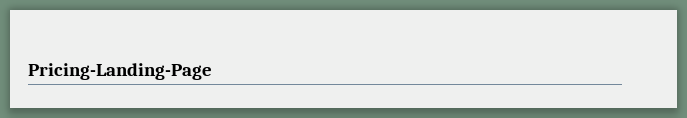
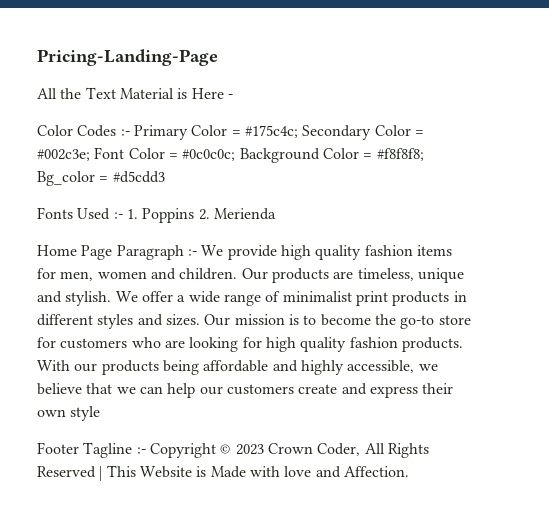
(212, 71) none -> [37,87,233,99] [37,125,424,140] [37,147,424,163] [37,171,165,186] [37,207,276,223] [37,245,452,260] [37,268,464,283] [37,291,467,306] [37,314,471,329] [37,337,463,352] [37,360,438,375] [37,383,454,398] [37,406,101,421] [37,442,429,458] [37,465,409,481] // All the Text Material is Here - // Color Codes :- Primary Color = #175c4c; Secondary Color = #002c3e; Font Color = #0c0c0c; Background Color = #f8f8f8; Bg_color = #d5cdd3 // Fonts Used :- 1. Poppins 2. Merienda // Home Page Paragraph :- We provide high quality fashion items for men, women and children. Our products are timeless, unique and stylish. We offer a wide range of minimalist print products in different styles and sizes. Our mission is to become the go-to store for customers who are looking for high quality fashion products. With our products being affordable and highly accessible, we believe that we can help our customers create and express their own style // Footer Tagline :- Copyright © 2023 Crown Coder, All Rights Reserved | This Website is Made with love and Affection.

